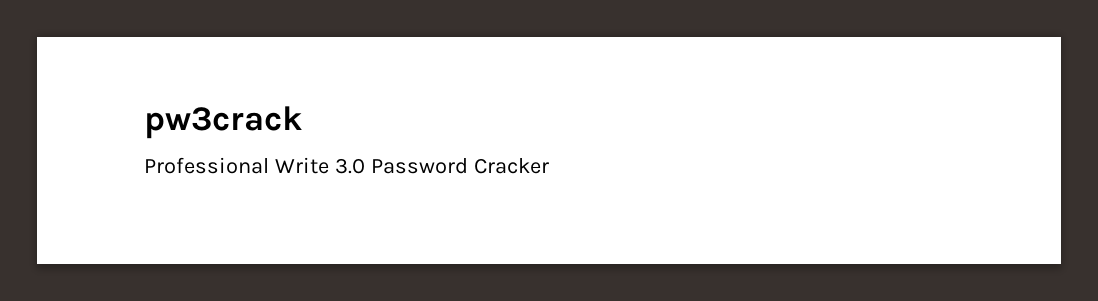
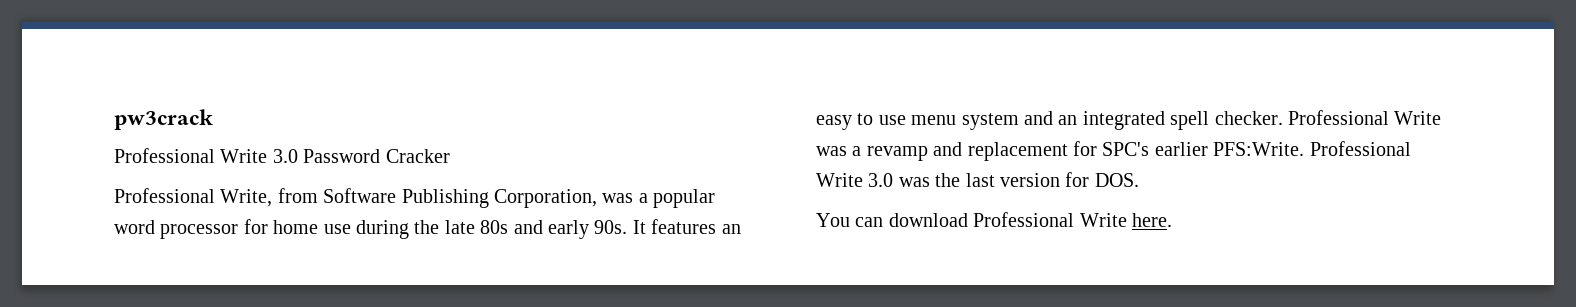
(549, 166) none -> [114,188,716,208] [114,219,741,239] [816,110,1442,130] [816,141,1411,161] [816,172,1139,187] [816,212,1172,227] // Professional Write, from Software Publishing Corporation, was a popular word processor for home use during the late 80s and early 90s. It features an easy to use menu system and an integrated spell checker. Professional Write was a revamp and replacement for SPC's earlier PFS:Write. Professional Write 3.0 was the last version for DOS. // You can download Professional Write here.

